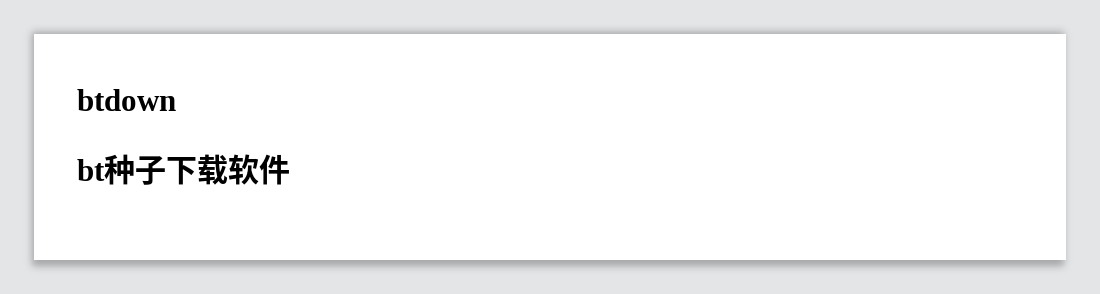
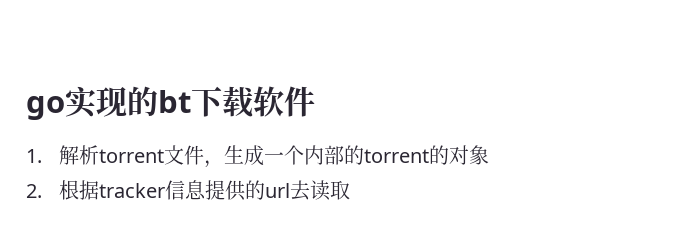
[77,89,176,111] [77,154,166,185] btdown // bt种子 -> [26,86,191,120] go实现的bt
(290, 169) none -> [26,145,490,168] [26,180,351,201] // 1.解析torrent文件，生成一个内部的torrent的对象 // 2.根据tracker信息提供的url去读取

